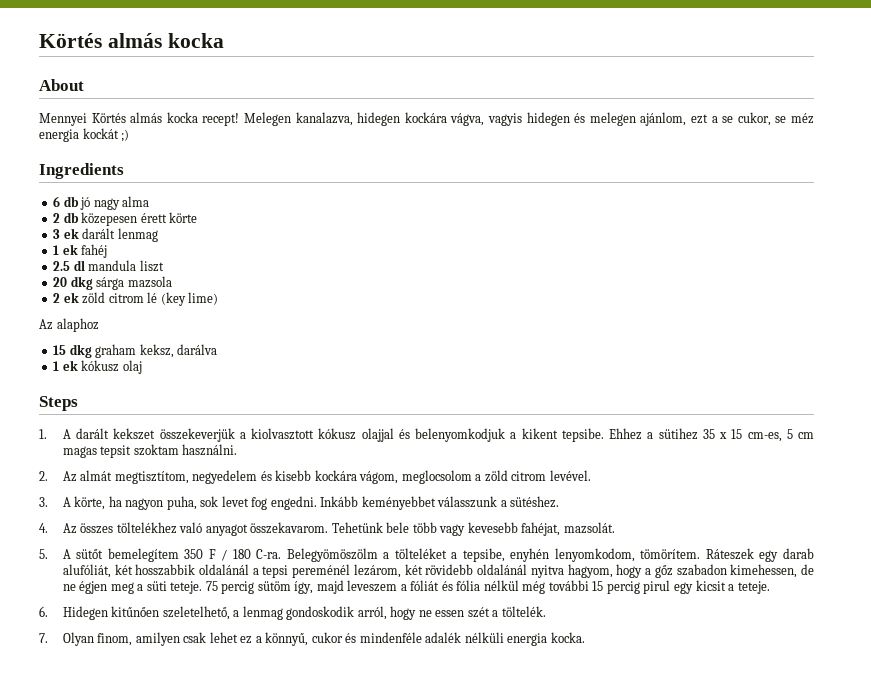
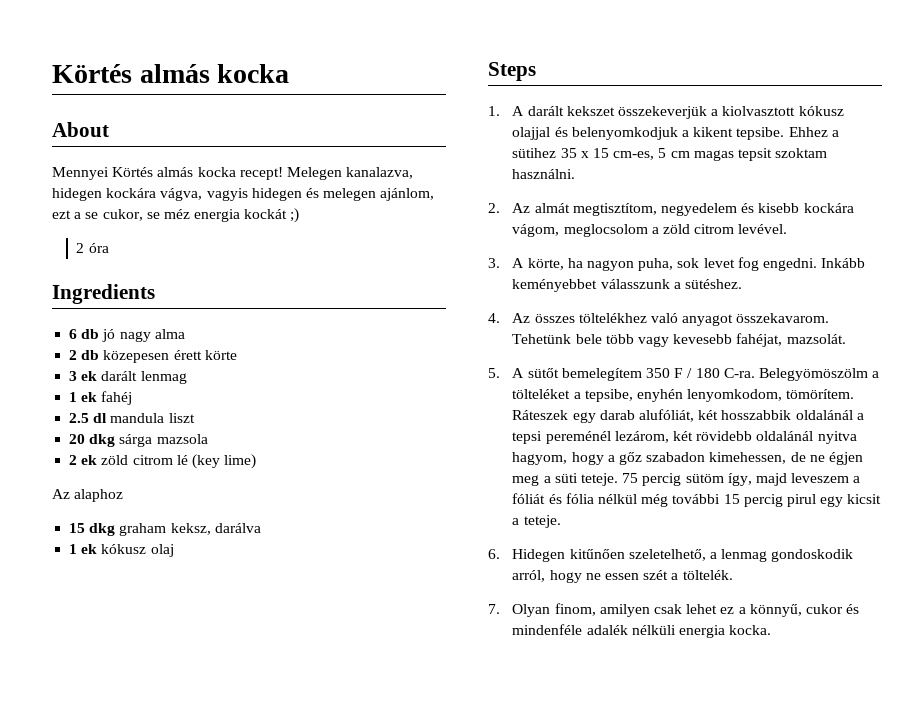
(130, 135) none -> [76,243,109,253] // 2 óra

